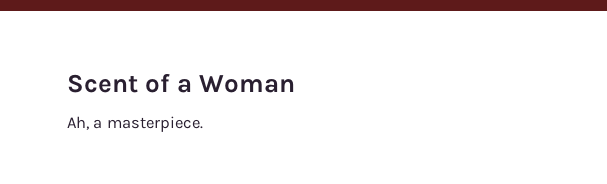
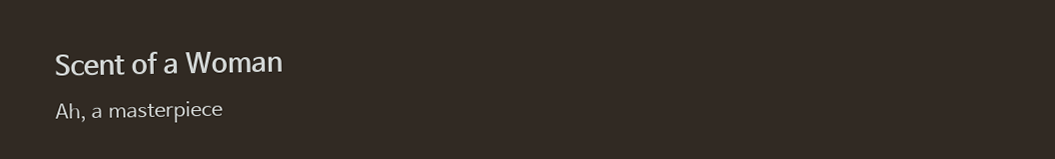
[106,116,203,132] masterpiece. -> [107,100,223,124] masterpiece

